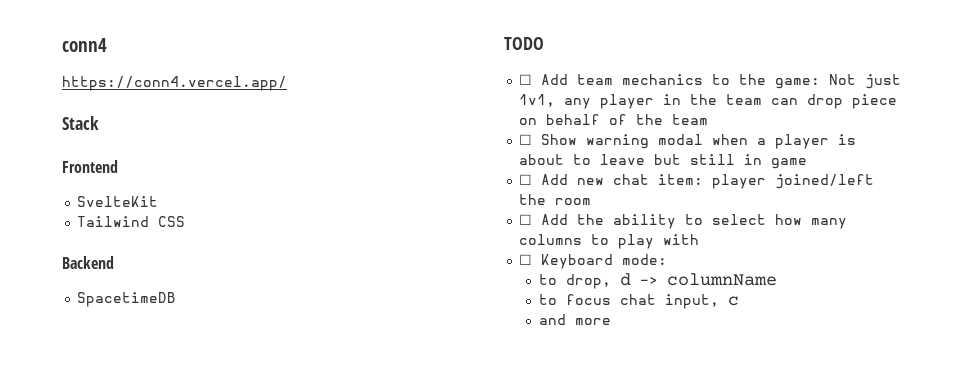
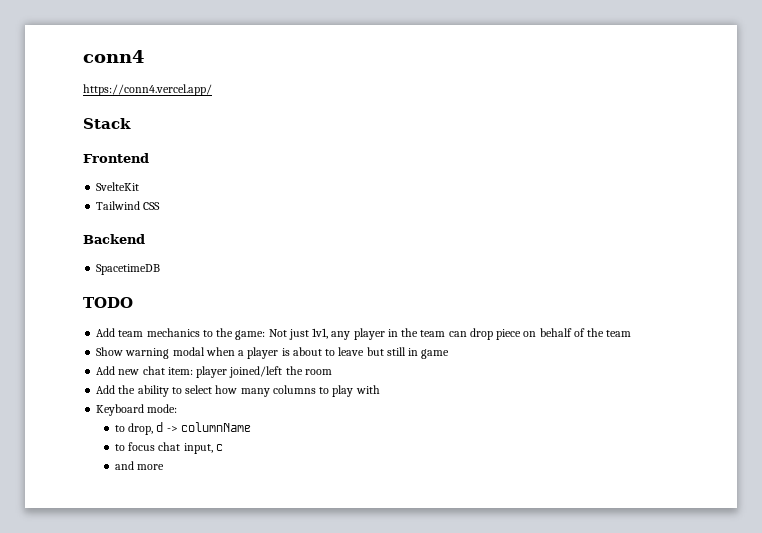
[519,74,533,85] ☐ -> (133, 302) none
[519,134,533,145] ☐ -> (632, 333) none
[519,174,533,185] ☐ -> (450, 354) none
[519,214,533,225] ☐ -> (332, 372) none
[519,254,533,265] ☐ -> (380, 389) none

